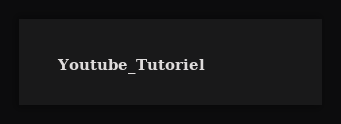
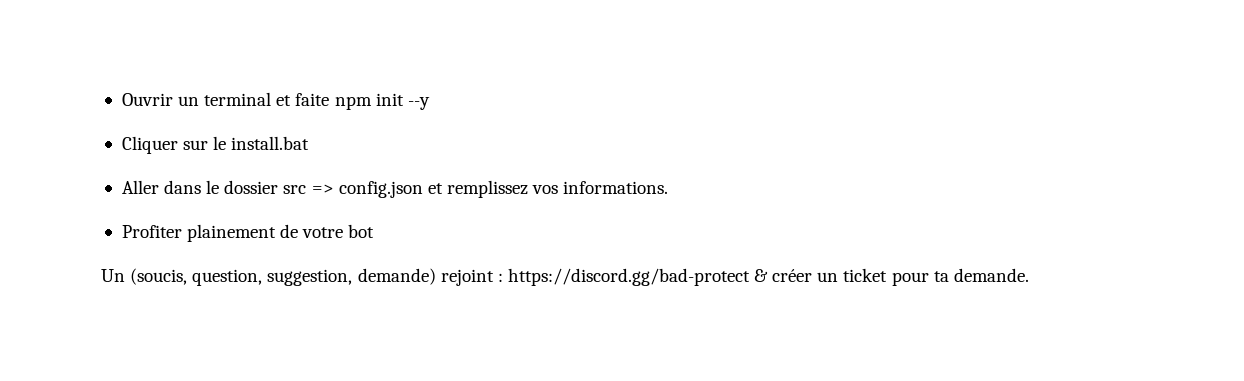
[57,59,205,74] Youtube_Tutoriel -> [121,92,430,110] [121,136,310,154] [121,180,669,198] [121,224,375,242] [101,268,1029,286] Ouvrir un terminal et faite npm init --y // Cliquer sur le install.bat // Aller dans le dossier src => config.json et remplissez vos informations. // Profiter plainement de votre bot // Un (soucis, question, suggestion, demande) rejoint : https://discord.gg/bad-protect & créer un ticket pour ta demande.

